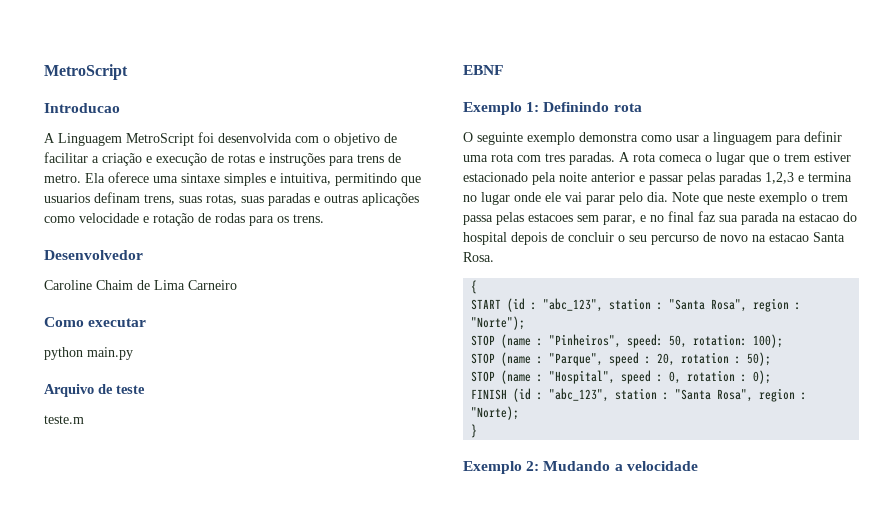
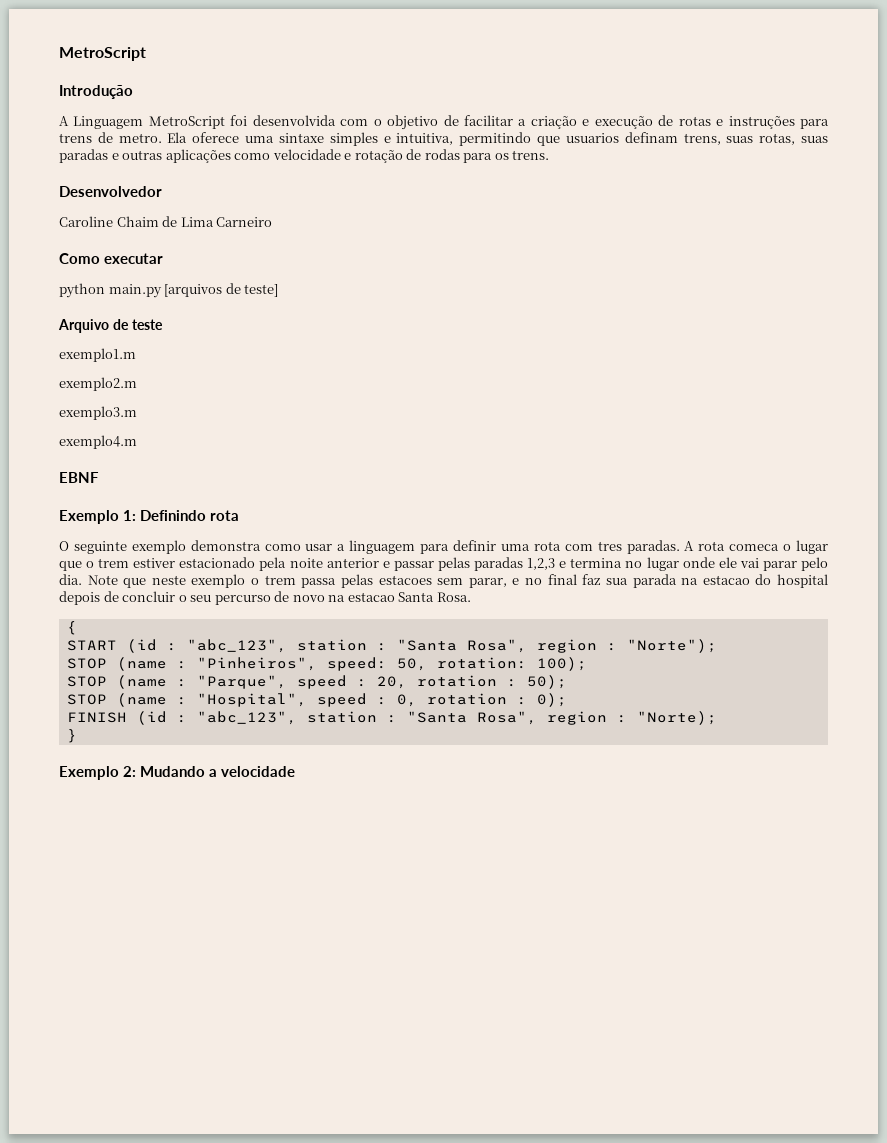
[44,103,120,113] Introducao -> [59,85,133,99] Introdução
(133, 353) none -> [164,283,279,297] [arquivos de teste]
[44,415,84,424] teste.m -> [59,348,136,362] [59,377,137,391] [59,406,137,420] [59,435,137,449] exemplo1.m // exemplo2.m // exemplo3.m // exemplo4.m

